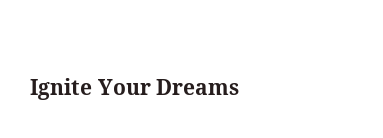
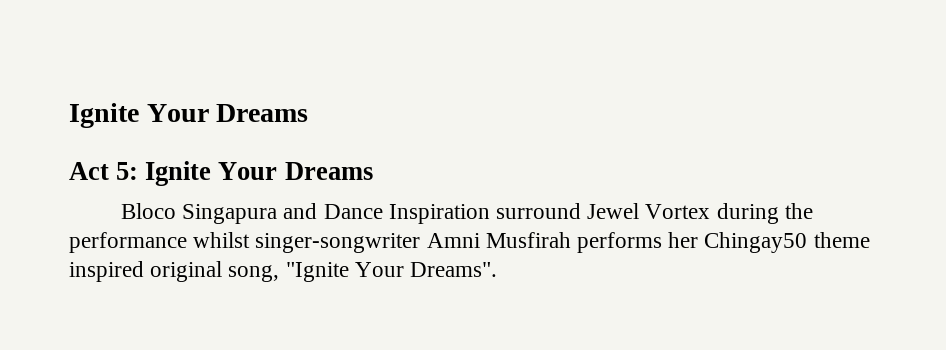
[30,78,240,100] Ignite Your Dreams -> [69,103,309,128] [69,161,373,186] [120,203,813,224] [69,232,870,253] [69,261,498,282] Ignite Your Dreams // Act 5: Ignite Your Dreams // Bloco Singapura and Dance Inspiration surround Jewel Vortex during the performance whilst singer-songwriter Amni Musfirah performs her Chingay50 theme inspired original song, "Ignite Your Dreams".

